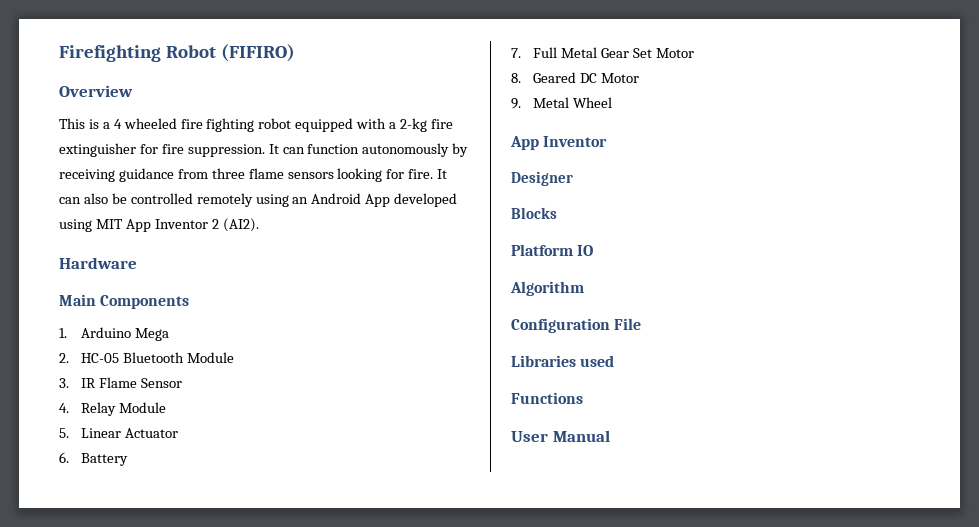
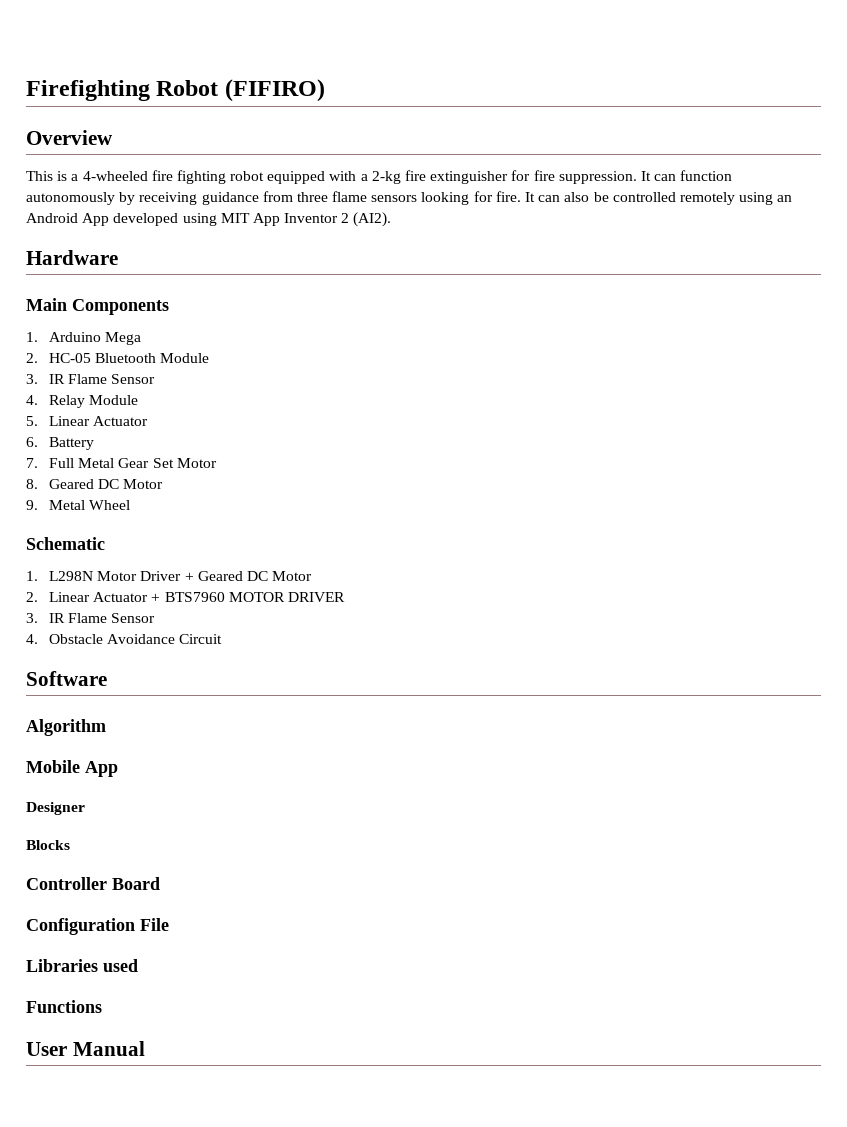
[113,118,177,129] 4 wheeled -> [82,171,148,181] 4-wheeled
[510,136,608,150] App Inventor -> [26,537,105,550] [26,571,313,581] [26,592,345,602] [26,613,156,623] [26,634,223,644] [26,671,107,686] [26,719,106,736] [26,760,118,777] Schematic // 1. L298N Motor Driver + Geared DC Motor // 2. Linear Actuator + BTS7960 MOTOR DRIVER // 3. IR Flame Sensor // 4. Obstacle Avoidance Circuit // Software // Algorithm // Mobile App
[511,244,594,256] [510,281,584,296] Platform IO // Algorithm -> [26,877,160,890] Controller Board

